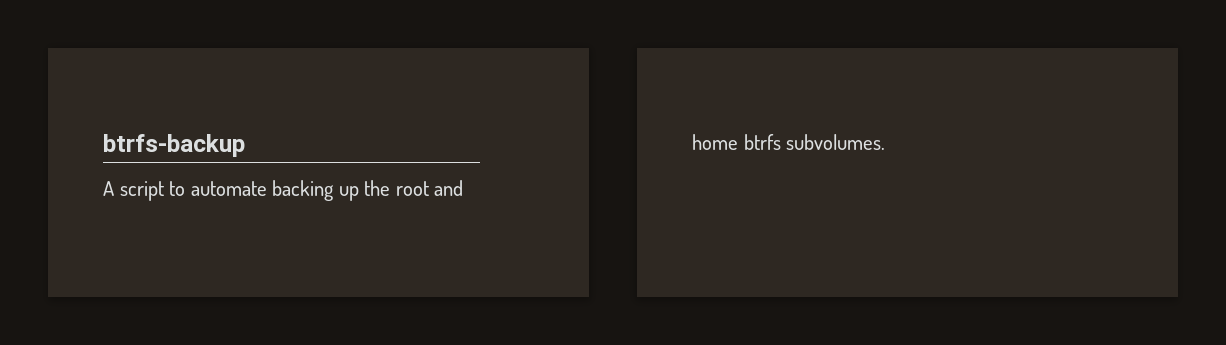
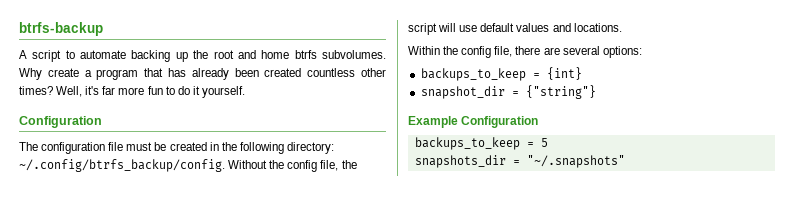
(886, 142) none -> [19,68,387,80] [19,86,245,98] [19,116,102,128] [19,142,334,154] [19,159,357,172] [408,23,622,35] [408,46,642,58] [420,67,582,81] [420,85,596,99] [408,116,539,128] [414,137,548,150] [414,155,625,168] Why create a program that has already been created countless other times? Well, it's far more fun to do it yourself. // Configuration // The configuration file must be created in the following directory: ~/.config/btrfs_backup/config. Without the config file, the script will use default values and locations. // Within the config file, there are several options: // backups_to_keep = {int} // snapshot_dir = {"string"} // Example Configuration // backups_to_keep = 5 // snapshots_dir = "~/.snapshots"

